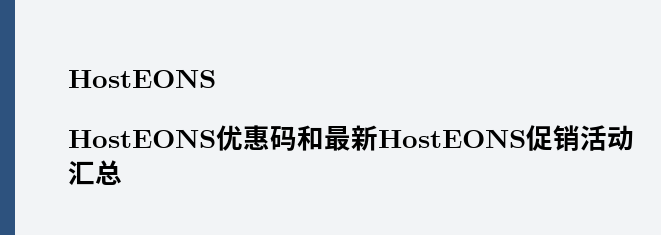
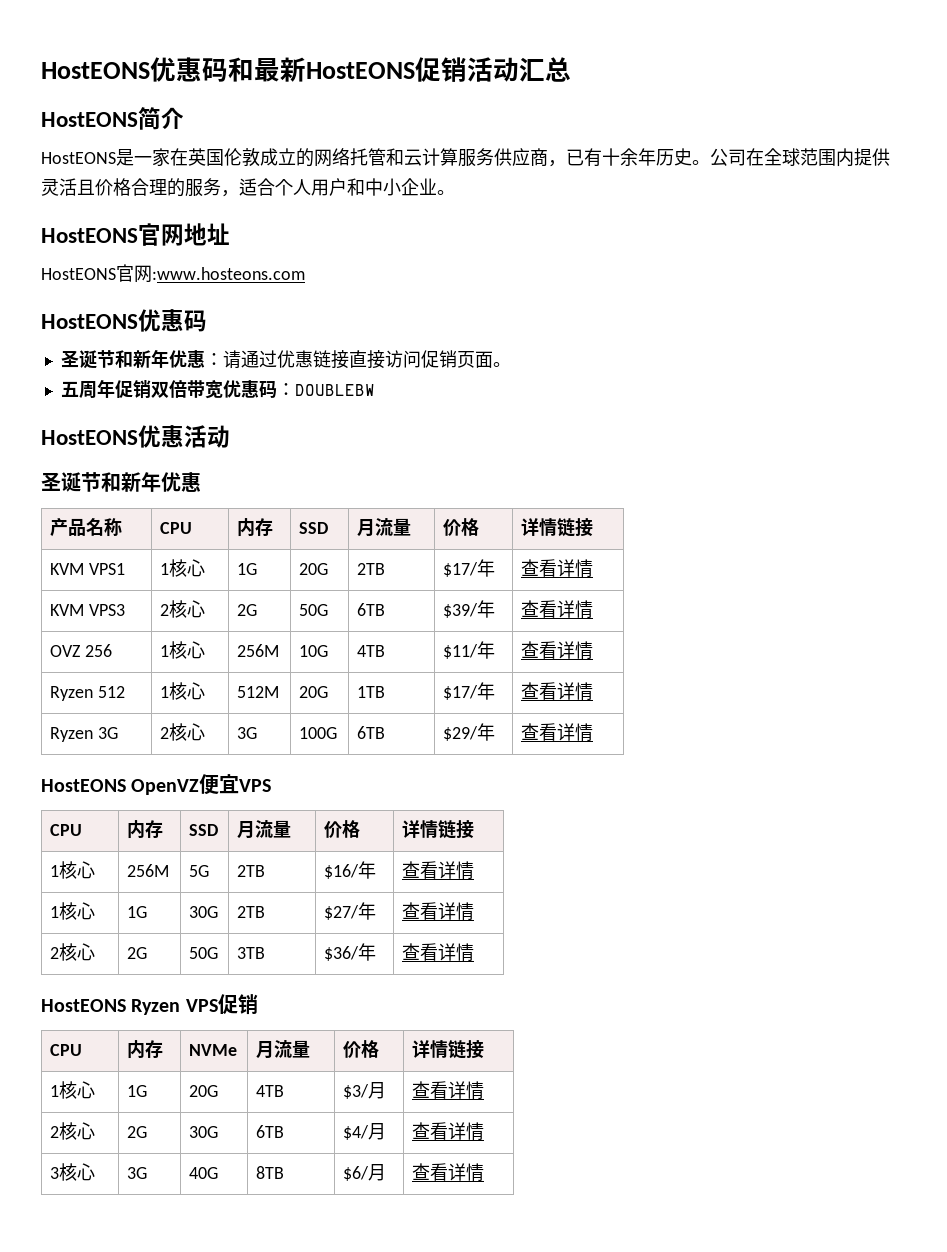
[68,69,216,88] [68,129,216,148] HostEONS // HostEONS -> [41,62,150,79] HostEONS
(122, 172) none -> [41,107,184,130] [41,147,890,167] [41,178,455,197] [41,223,230,246] [41,264,305,283] [41,309,207,332] [60,349,511,369] [60,379,375,399] [41,425,230,448] [41,472,201,492] [50,518,123,537] [160,522,193,534] [237,518,274,537] [299,522,329,534] [357,518,412,537] [443,518,480,536] [521,518,594,537] [50,563,126,575] [160,559,206,577] [237,563,258,575] [299,563,329,575] [357,563,386,575] [443,559,496,577] [521,559,594,578] [50,604,126,616] [160,600,206,618] [237,604,258,616] [299,604,329,616] [357,603,386,616] [443,600,496,618] [521,600,594,619] [50,644,113,657] [160,641,206,659] [237,644,280,657] [299,645,329,657] [357,645,386,657] [443,641,496,659] [521,641,594,660] [50,686,126,701] [160,682,206,700] [237,686,280,698] [299,686,329,698] [357,686,386,698] [443,682,496,700] [521,682,594,701] [50,727,119,742] [160,723,206,741] [237,727,258,739] [299,727,338,739] [357,726,386,739] [443,723,496,741] [521,723,594,742] [41,774,272,795] [50,824,83,836] [127,820,164,839] [189,824,219,836] [237,820,292,839] [324,820,361,838] [402,820,475,839] [50,861,96,879] [127,864,170,877] [189,865,210,877] [237,865,266,877] [324,861,377,879] [402,861,475,880] [50,902,96,920] [127,906,148,918] [189,906,219,918] [237,906,266,918] [324,902,377,920] [402,902,475,921] [50,943,96,961] [127,947,148,959] [189,947,219,959] [237,947,266,959] [324,943,377,961] [402,943,475,962] [41,994,258,1015] [50,1044,83,1056] [127,1040,164,1059] [189,1044,238,1056] [256,1040,311,1059] [343,1040,380,1058] [412,1040,485,1059] [50,1081,96,1099] [127,1085,148,1097] [189,1085,219,1097] [256,1085,285,1097] [343,1082,387,1099] [412,1081,485,1100] [50,1122,96,1140] [127,1126,148,1138] [189,1126,219,1138] [256,1125,285,1138] [343,1123,387,1140] [412,1122,485,1141] [50,1163,96,1181] [127,1167,148,1179] [189,1167,219,1179] [256,1166,285,1179] [343,1164,387,1181] [412,1163,485,1182] // HostEONS简介 // HostEONS是一家在英国伦敦成立的网络托管和云计算服务供应商，已有十余年历史。公司在全球范围内提供灵活且价格合理的服务，适合个人用户和中小企业。 // HostEONS官网地址 // HostEONS官网:www.hosteons.com // HostEONS优惠码 // 圣诞节和新年优惠：请通过优惠链接直接访问促销页面。 // 五周年促销双倍带宽优惠码：DOUBLEBW // HostEONS优惠活动 // 圣诞节和新年优惠 // 产品名称 | CPU | 内存 | SSD | 月流量 | 价格 | 详情链接 // KVM VPS1 | 1核心 | 1G | 20G | 2TB | $17/年 | 查看详情 // KVM VPS3 | 2核心 | 2G | 50G | 6TB | $39/年 | 查看详情 // OVZ 256 | 1核心 | 256M | 10G | 4TB | $11/年 | 查看详情 // Ryzen 512 | 1核心 | 512M | 20G | 1TB | $17/年 | 查看详情 // Ryzen 3G | 2核心 | 3G | 100G | 6TB | $29/年 | 查看详情 // HostEONS OpenVZ便宜VPS // CPU | 内存 | SSD | 月流量 | 价格 | 详情链接 // 1核心 | 256M | 5G | 2TB | $16/年 | 查看详情 // 1核心 | 1G | 30G | 2TB | $27/年 | 查看详情 // 2核心 | 2G | 50G | 3TB | $36/年 | 查看详情 // HostEONS Ryzen VPS促销 // CPU | 内存 | NVMe | 月流量 | 价格 | 详情链接 // 1核心 | 1G | 20G | 4TB | $3/月 | 查看详情 // 2核心 | 2G | 30G | 6TB | $4/月 | 查看详情 // 3核心 | 3G | 40G | 8TB | $6/月 | 查看详情

